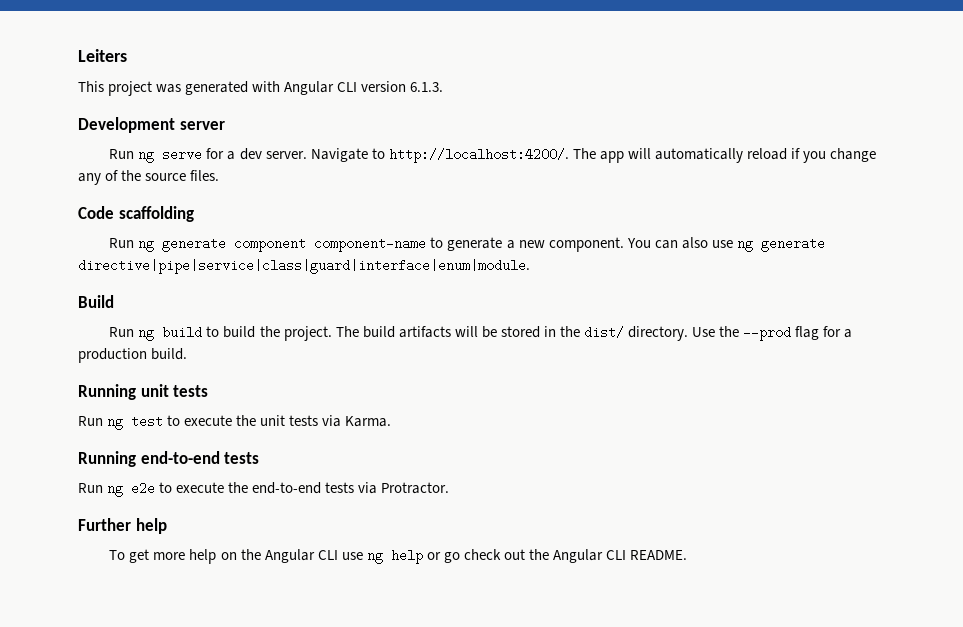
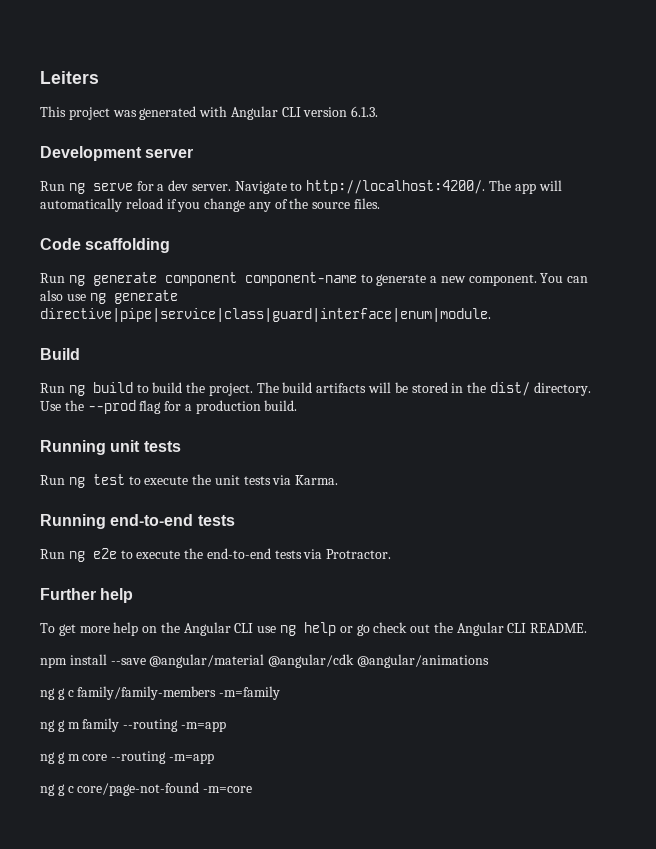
(688, 555) none -> [40,654,489,668] [40,686,281,700] [40,718,226,732] [40,751,214,764] [40,782,253,796] // npm install --save @angular/material @angular/cdk @angular/animations // ng g c family/family-members -m=family // ng g m family --routing -m=app // ng g m core --routing -m=app // ng g c core/page-not-found -m=core

